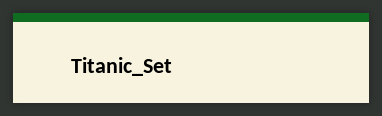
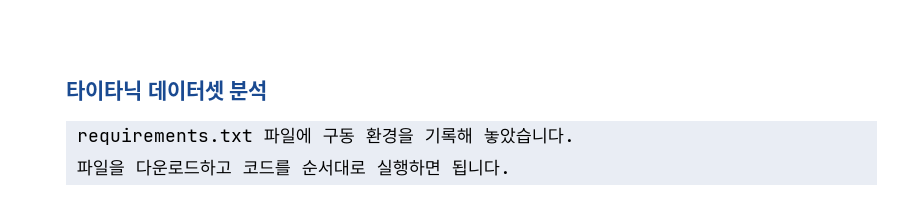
[71,57,172,76] Titanic_Set -> [66,80,268,101] [76,127,575,145] [76,159,511,176] 타이타닉 데이터셋 분석 // requirements.txt 파일에 구동 환경을 기록해 놓았습니다. // 파일을 다운로드하고 코드를 순서대로 실행하면 됩니다.

